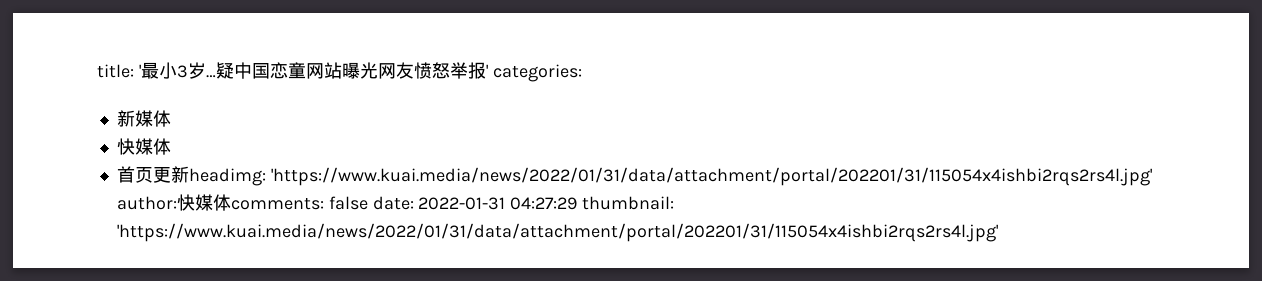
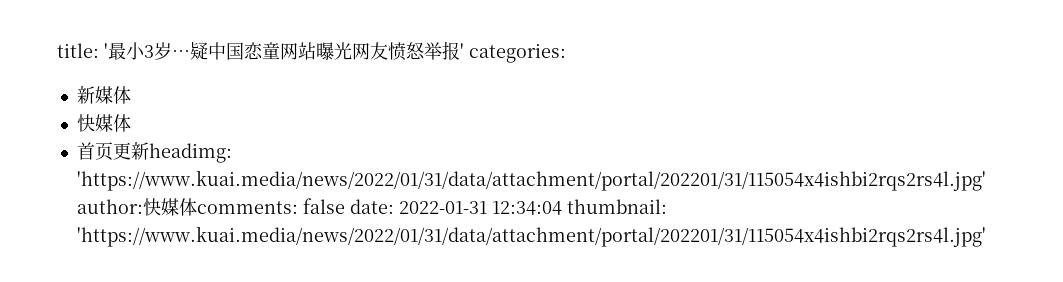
[510,197,578,210] 04:27:29 -> [491,201,562,215] 12:34:04

